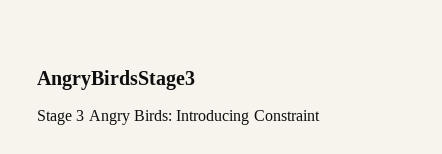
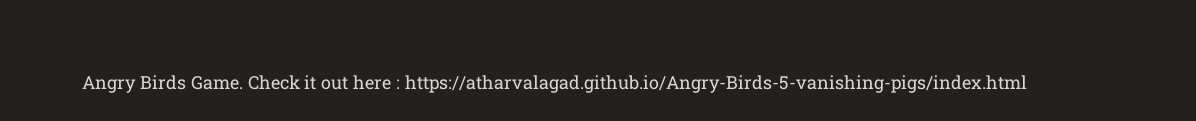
[37,70,195,90] [37,110,320,125] AngryBirdsStage3 // Stage 3 Angry Birds: Introducing Constraint -> [82,75,1027,93] Angry Birds Game. Check it out here : https://atharvalagad.github.io/Angry-Birds-5-vanishing-pigs/index.html

